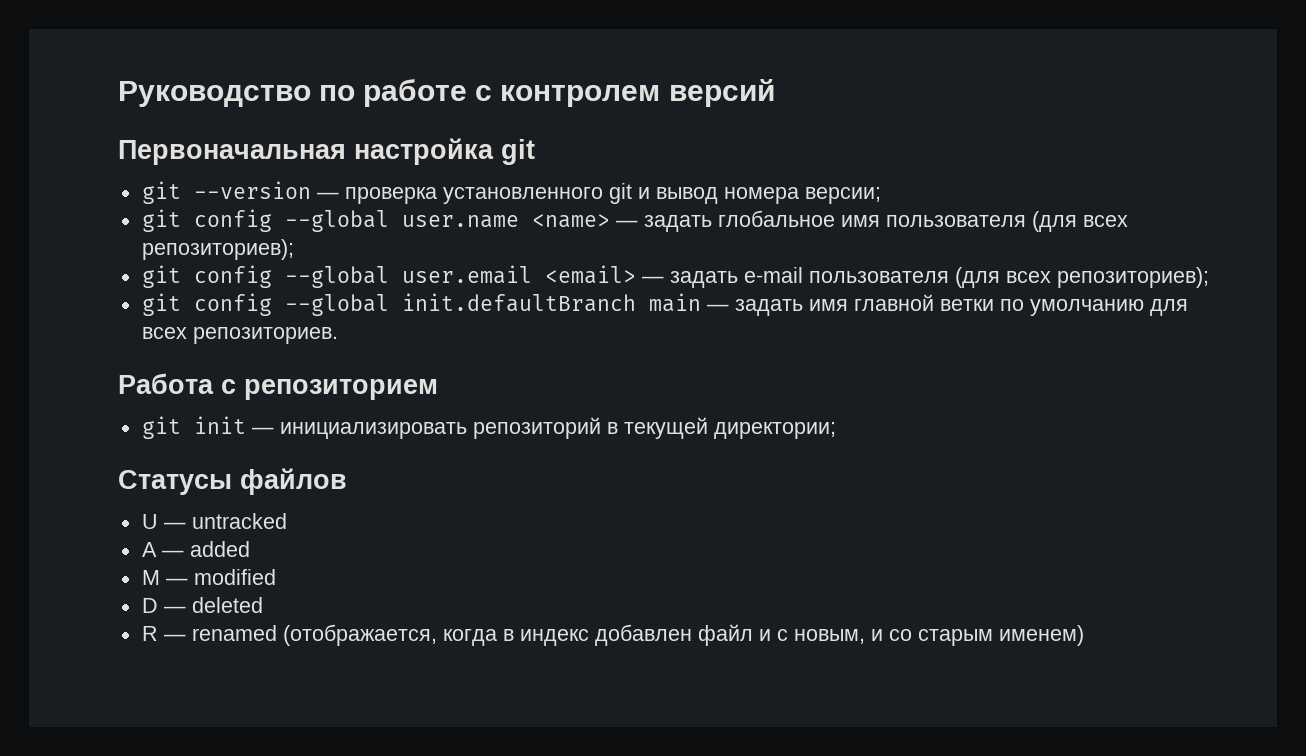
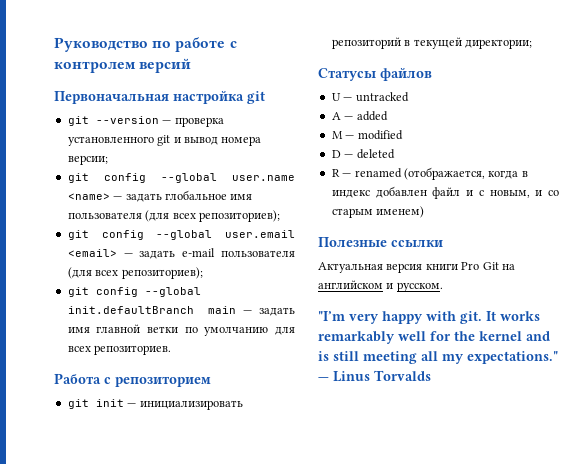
(1084, 635) none -> [318,237,443,247] [318,262,515,273] [318,280,443,292] [318,311,540,324] [318,331,550,344] [318,351,558,364] [318,370,431,382] // Полезные ссылки // Актуальная версия книги Pro Git на английском и русском. // "I’m very happy with git. It works remarkably well for the kernel and is still meeting all my expectations." — Linus Torvalds

